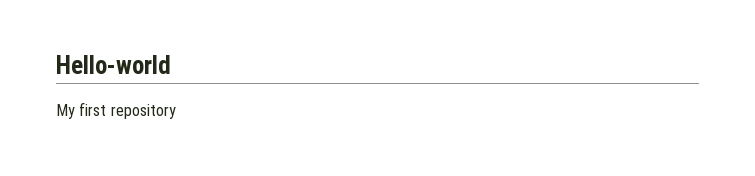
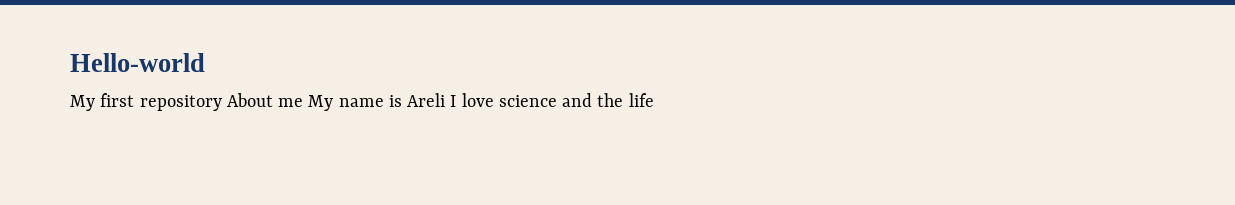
(176, 111) none -> [226,93,654,111] About me My name is Areli I love science and the life

